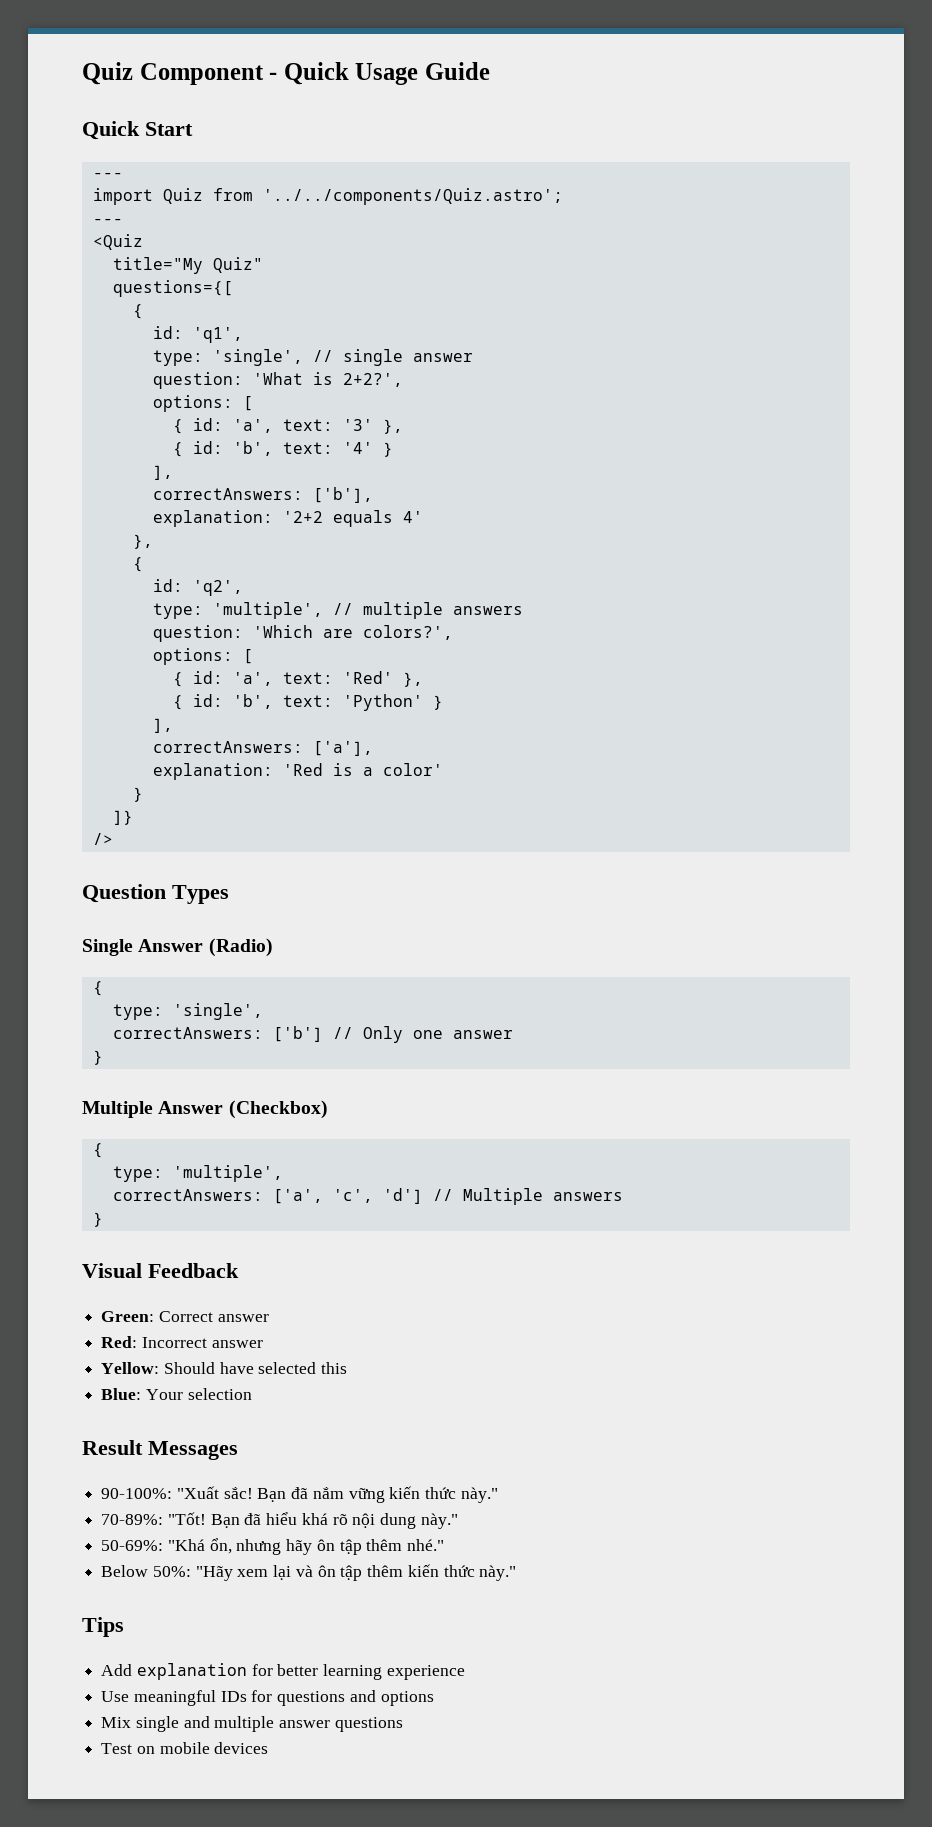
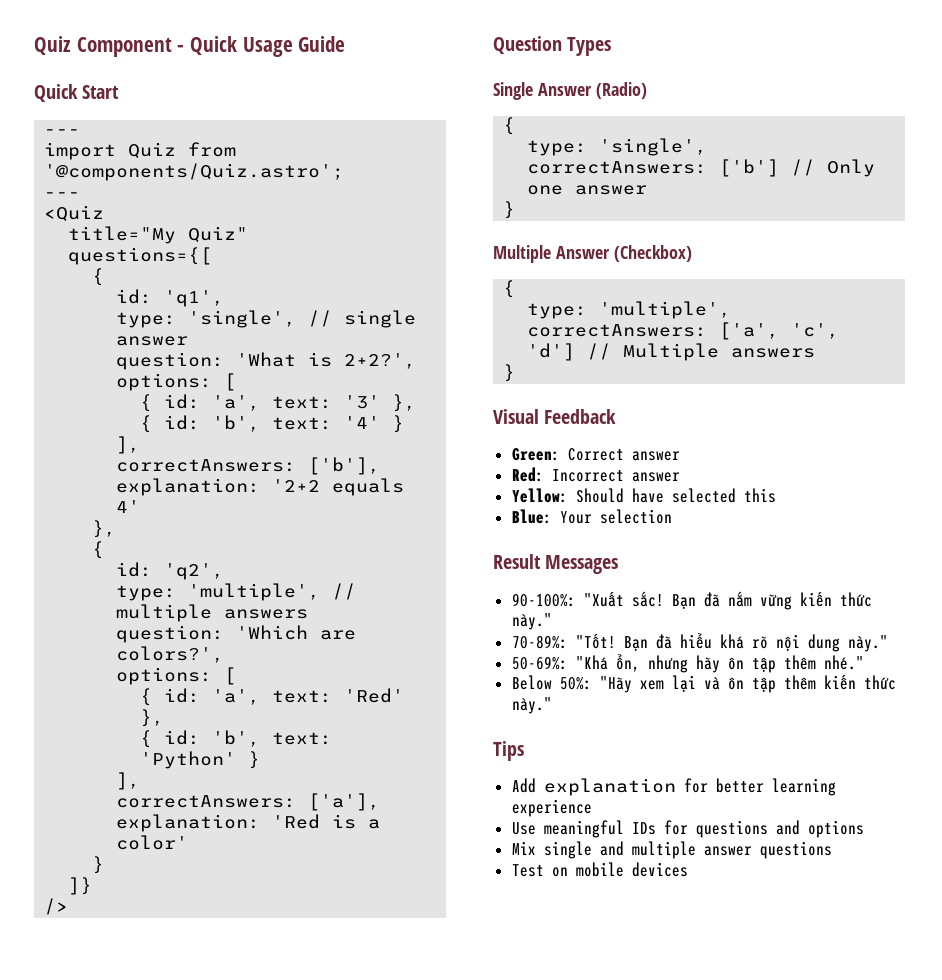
[262,188,563,205] '../../components/Quiz.astro'; -> [44,163,345,181] '@components/Quiz.astro';

